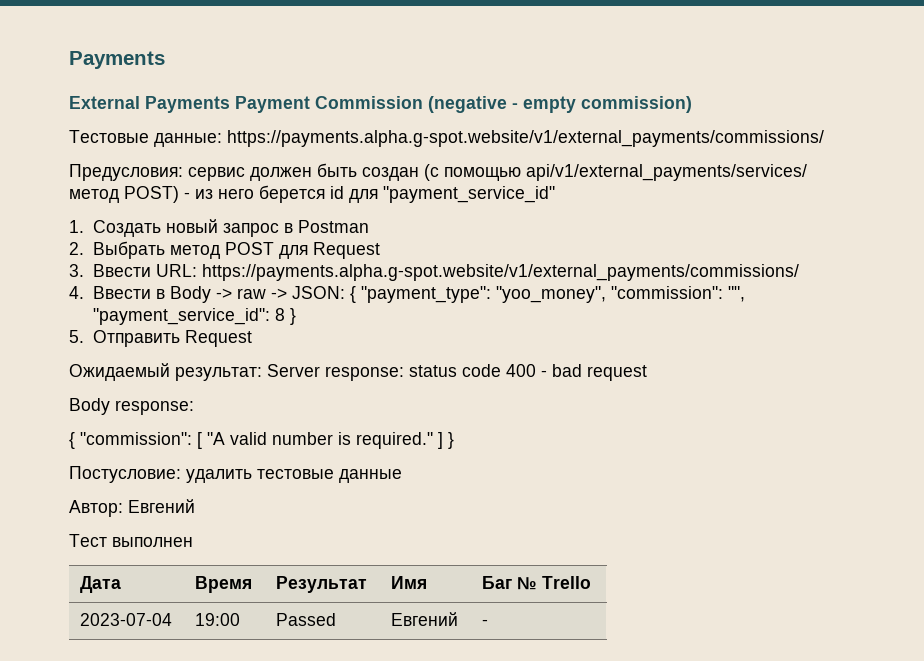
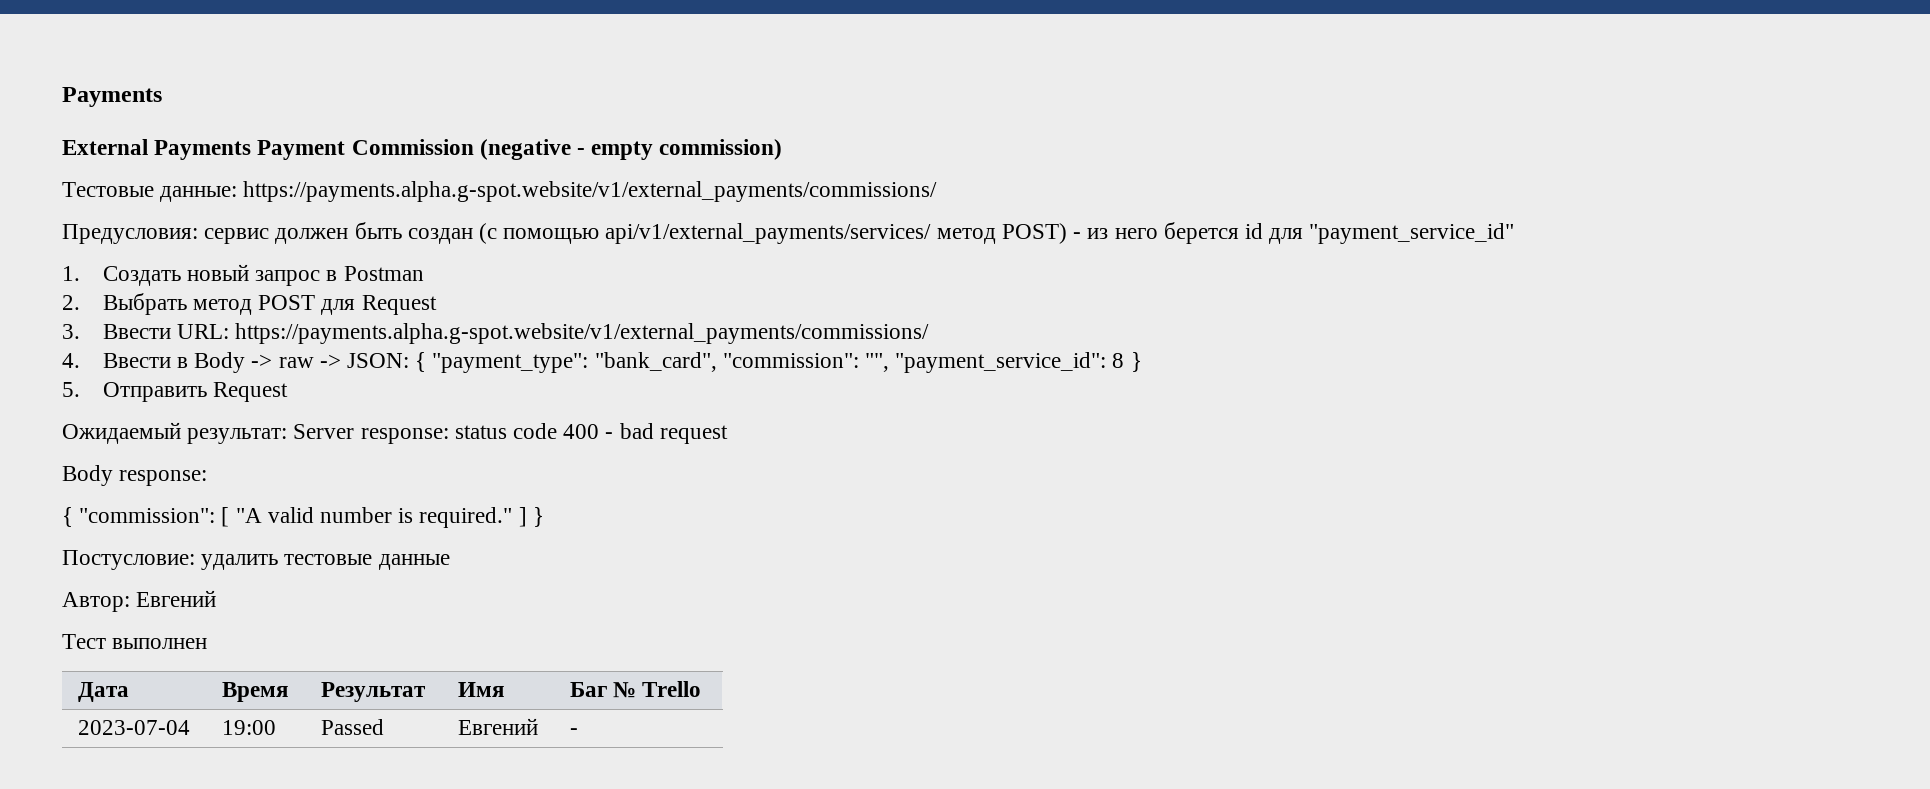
[495,286,606,303] "yoo_money", -> [594,352,717,372] "bank_card",

